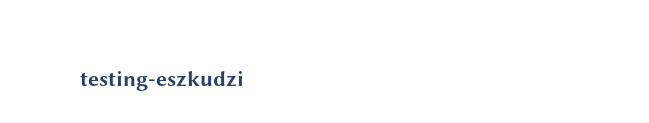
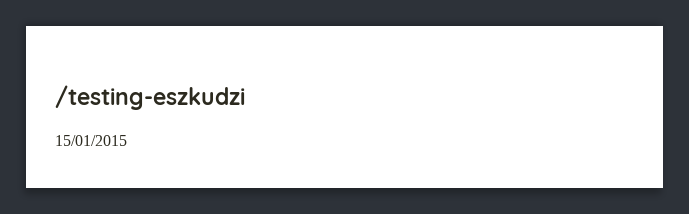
[80,70,244,91] testing-eszkudzi -> [55,85,245,110] [55,135,127,146] /testing-eszkudzi // 15/01/2015

